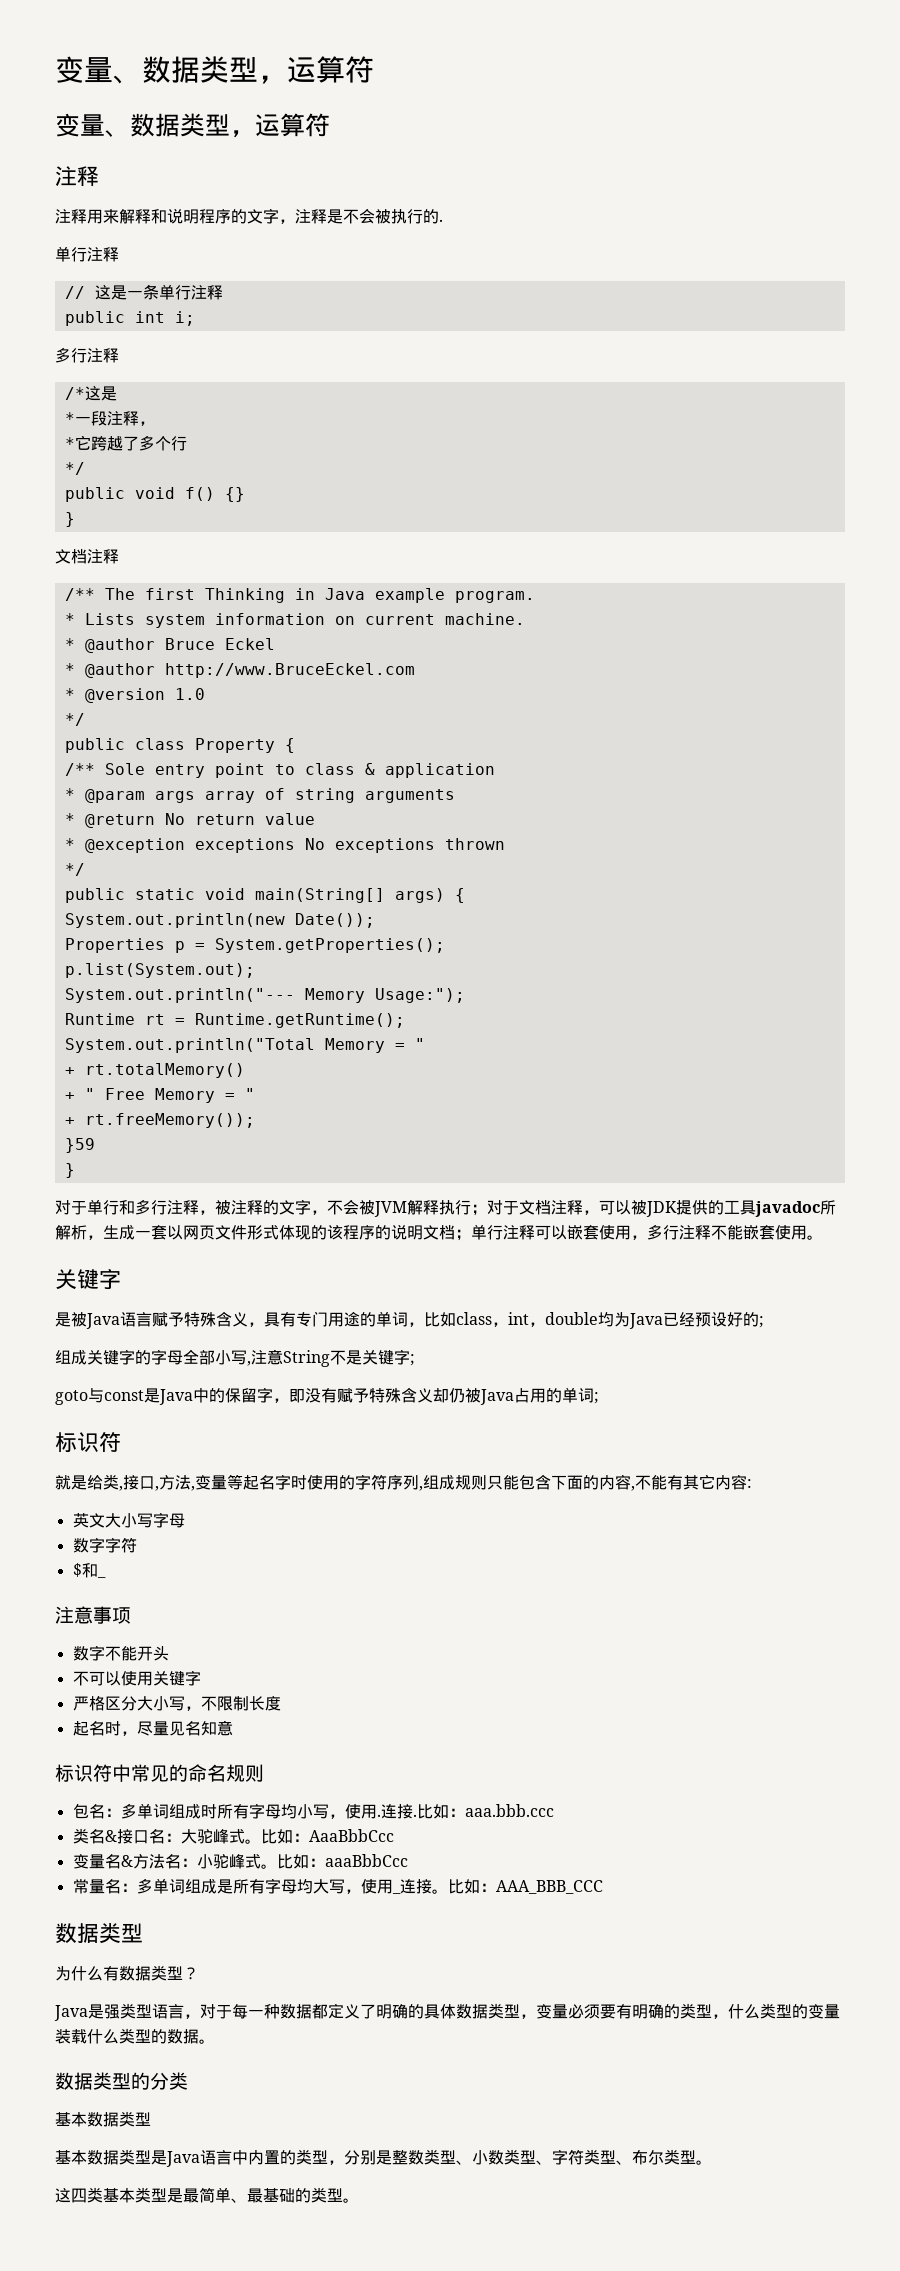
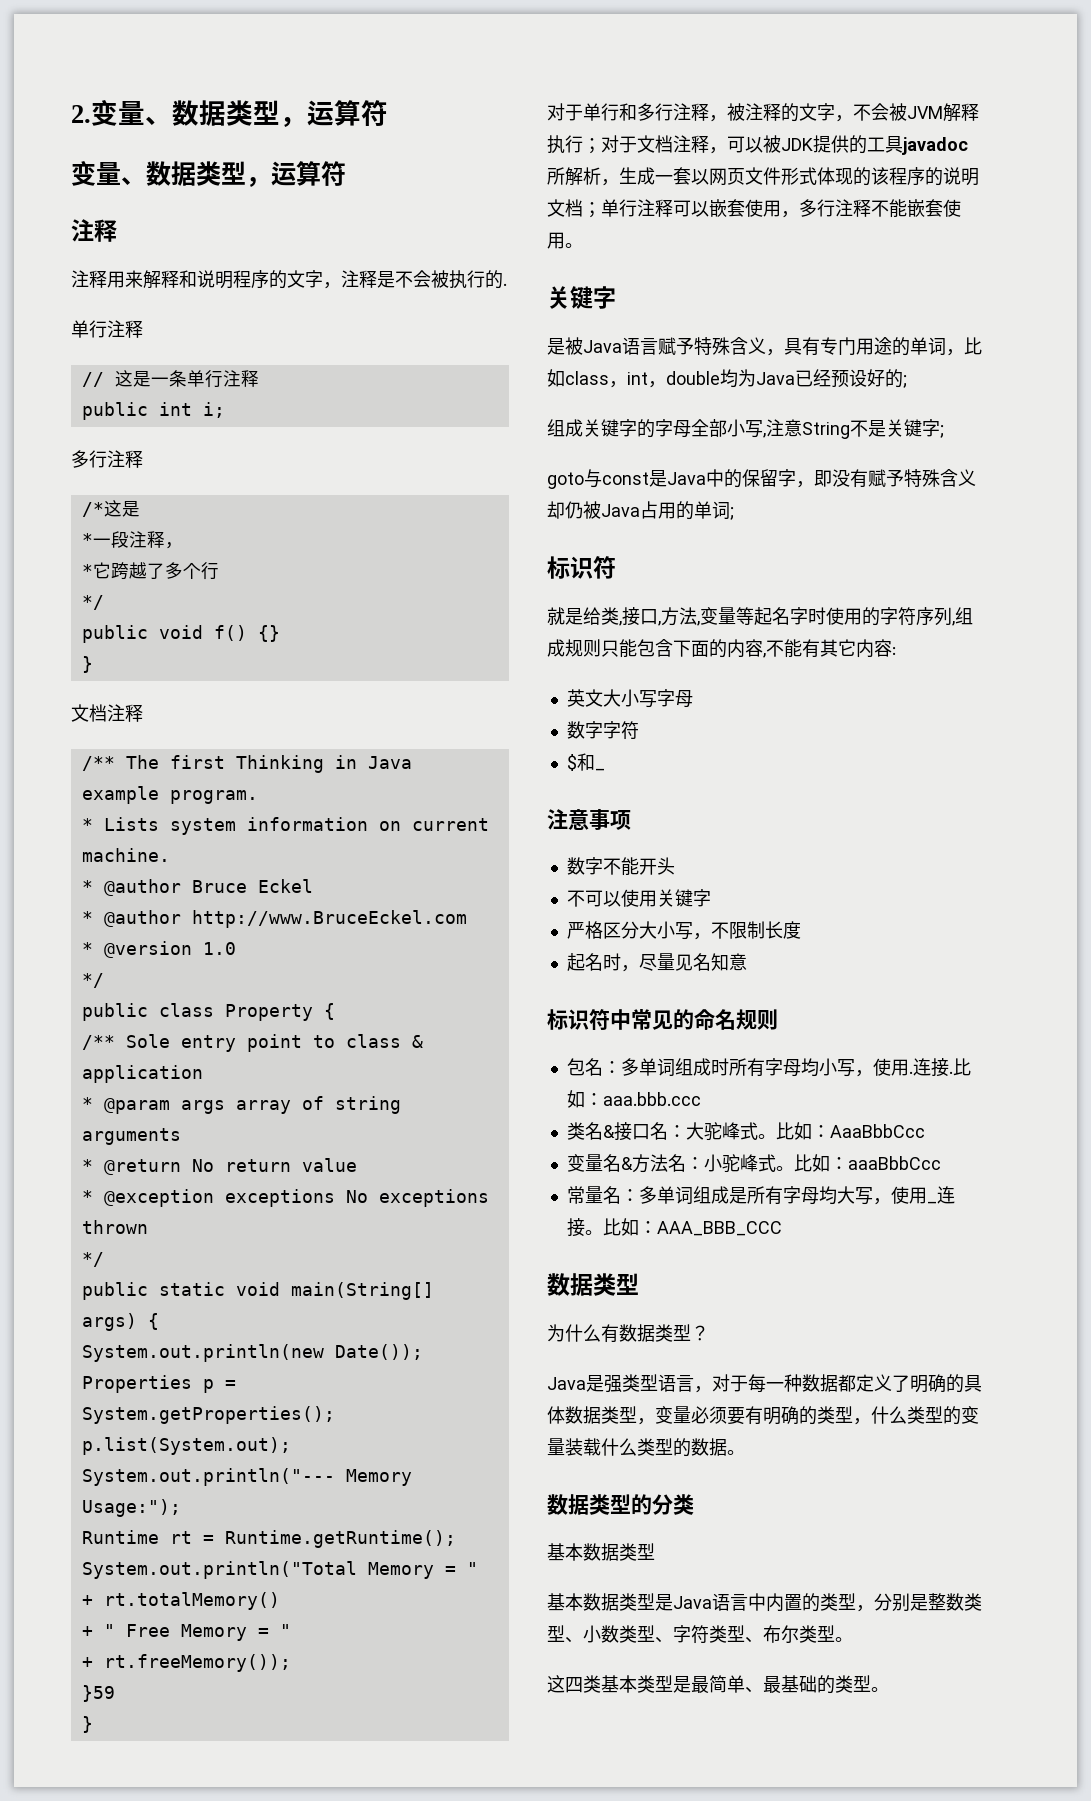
(55, 69) none -> [71,105,91,123] 2.

